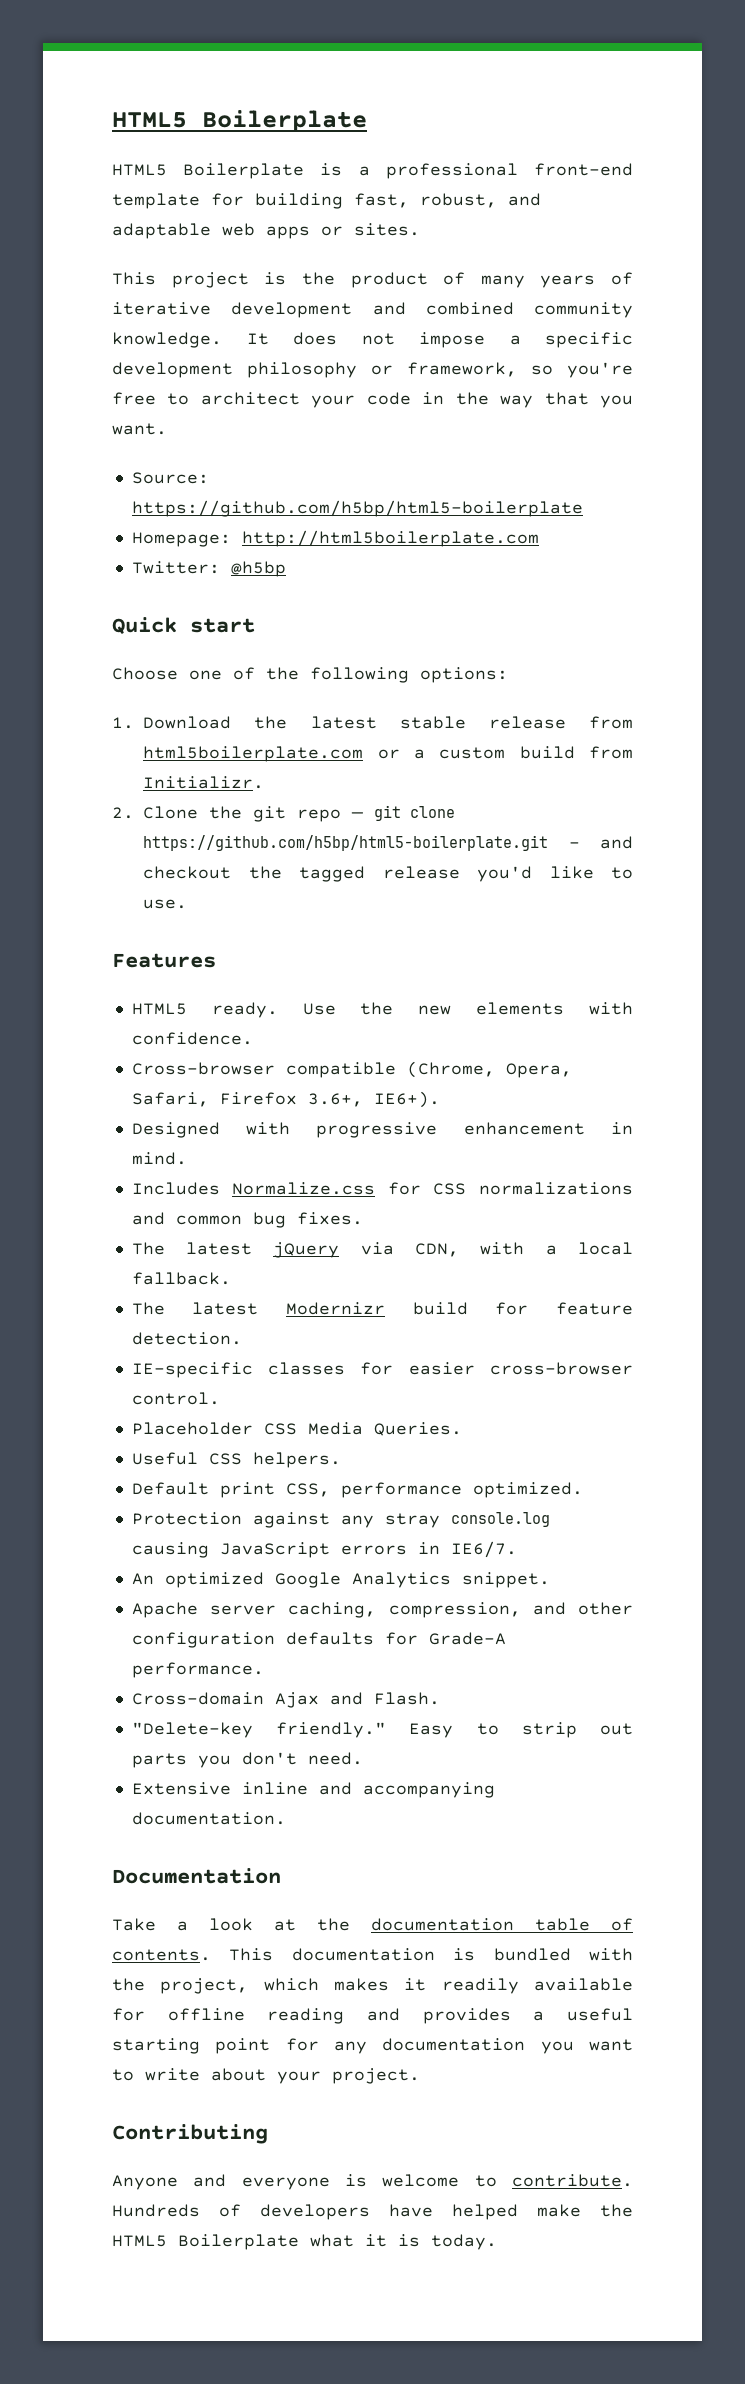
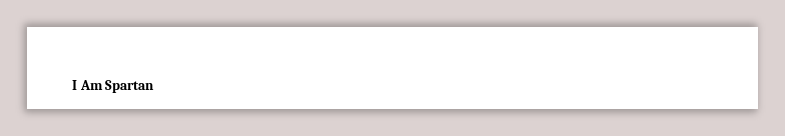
[112,110,367,132] [112,163,633,179] [112,193,541,209] [112,223,420,239] [112,272,633,288] [112,302,633,318] [112,332,633,348] [112,362,633,378] [112,392,634,408] [112,423,167,435] [131,472,209,484] [131,500,583,517] [131,530,539,547] [131,561,286,577] [112,617,255,634] [112,667,508,683] [112,716,633,729] [143,746,633,762] [143,776,265,789] [112,805,456,822] [143,835,633,851] [143,866,633,882] [143,899,188,909] [112,953,216,968] [131,1002,633,1018] [131,1032,253,1045] [131,1061,572,1078] [131,1091,440,1108] [131,1122,633,1138] [131,1152,187,1165] [131,1182,633,1195] [131,1212,363,1228] [131,1242,633,1258] [131,1272,231,1285] [131,1302,633,1315] [131,1332,242,1345] [131,1362,633,1378] [131,1392,220,1405] [131,1422,462,1436] [131,1452,341,1468] [131,1482,583,1498] [131,1512,550,1528] [131,1541,517,1558] [131,1572,550,1588] [131,1602,633,1618] [131,1632,506,1648] [131,1662,264,1678] [131,1692,440,1708] [131,1722,633,1738] [131,1752,363,1768] [131,1782,495,1798] [131,1812,286,1825] [112,1868,281,1884] [112,1918,633,1931] [112,1948,633,1961] [112,1978,633,1994] [112,2008,633,2024] [112,2038,633,2054] [112,2068,420,2084] [112,2124,268,2144] [112,2174,633,2190] [112,2204,633,2220] [112,2234,497,2250] HTML5 Boilerplate // HTML5 Boilerplate is a professional front-end template for building fast, robust, and adaptable web apps or sites. // This project is the product of many years of iterative development and combined community knowledge. It does not impose a specific development philosophy or framework, so you're free to architect your code in the way that you want. // Source: https://github.com/h5bp/html5-boilerplate // Homepage: http://html5boilerplate.com // Twitter: @h5bp // Quick start // Choose one of the following options: // 1. Download the latest stable release from html5boilerplate.com or a custom build from Initializr. // 2. Clone the git repo — git clone https://github.com/h5bp/html5-boilerplate.git - and checkout the tagged release you'd like to use. // Features // HTML5 ready. Use the new elements with confidence. // Cross-browser compatible (Chrome, Opera, Safari, Firefox 3.6+, IE6+). // Designed with progressive enhancement in mind. // Includes Normalize.css for CSS normalizations and common bug fixes. // The latest jQuery via CDN, with a local fallback. // The latest Modernizr build for feature detection. // IE-specific classes for easier cross-browser control. // Placeholder CSS Media Queries. // Useful CSS helpers. // Default print CSS, performance optimized. // Protection against any stray console.log causing JavaScript errors in IE6/7. // An optimized Google Analytics snippet. // Apache server caching, compression, and other configuration defaults for Grade-A performance. // Cross-domain Ajax and Flash. // "Delete-key friendly." Easy to strip out parts you don't need. // Extensive inline and accompanying documentation. // Documentation // Take a look at the documentation table of contents. This documentation is bundled with the project, which makes it readily available for offline reading and provides a useful starting point for any documentation you want to write about your project. // Contributing // Anyone and everyone is welcome to contribute. Hundreds of developers have helped make the HTML5 Boilerplate what it is today. -> [72,80,155,93] I Am Spartan

